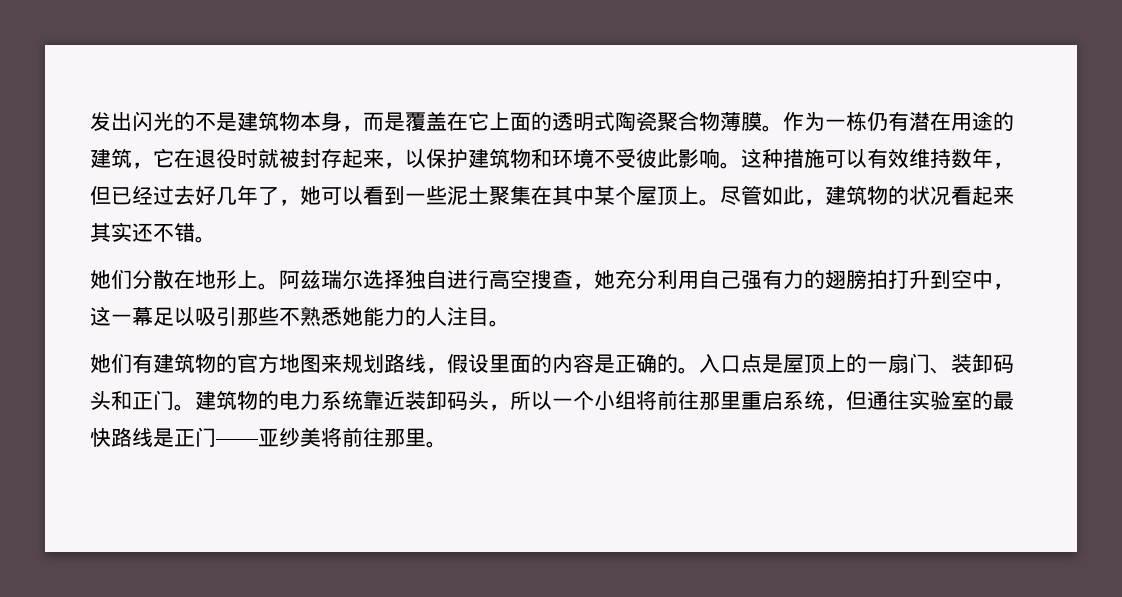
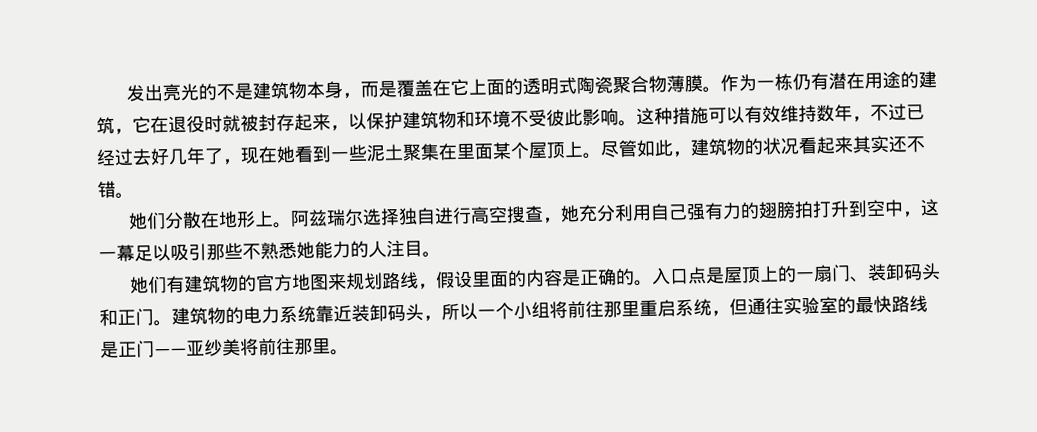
[132,111,153,131] 闪 -> [161,83,181,102] 亮
[90,186,111,205] 但 -> [870,103,907,121] 不过
[300,186,363,205] 她可以 -> [240,145,296,164] 现在她
[552,185,594,206] 其中 -> [456,143,494,160] 里面

